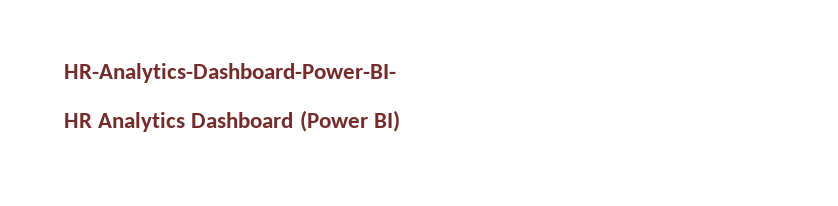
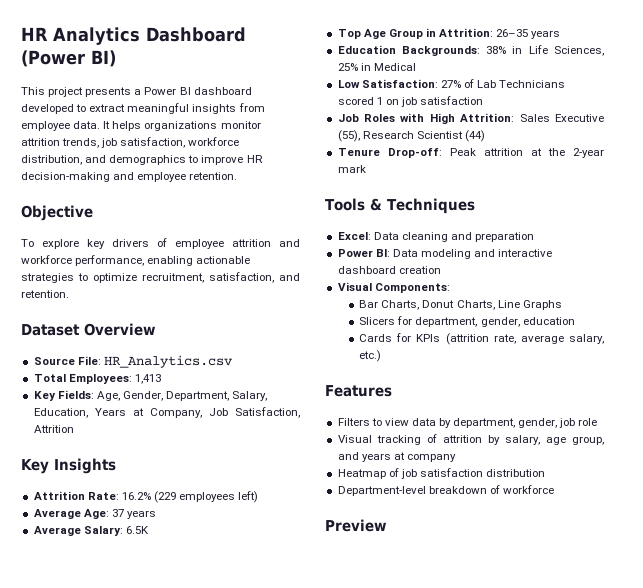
[64,63,396,83] HR-Analytics-Dashboard-Power-BI- // -> (21, 34) none
(400, 121) none -> [21,87,252,97] [21,103,265,114] [21,121,261,131] [21,137,240,148] [21,155,263,165] [21,172,238,182] [21,205,93,221] [21,238,300,249] [21,255,251,266] [21,272,300,283] [21,290,69,298] [21,323,155,336] [33,355,233,368] [33,374,161,384] [33,390,268,401] [33,407,300,418] [33,425,74,433] [21,458,116,474] [33,491,259,503] [33,509,156,519] [33,526,149,536] [337,28,561,39] [337,45,604,56] [337,63,416,71] [337,79,566,88] [337,96,484,107] [337,113,604,124] [337,130,485,142] [337,148,604,158] [337,165,366,173] [325,198,475,214] [337,232,535,242] [337,249,553,259] [337,266,441,274] [337,282,450,293] [359,300,562,310] [359,316,575,327] [359,333,604,345] [359,350,382,362] [325,385,392,397] [337,418,598,428] [337,434,604,445] [337,452,456,462] [337,468,546,479] [337,485,554,496] [325,519,386,532] // This project presents a Power BI dashboard developed to extract meaningful insights from employee data. It helps organizations monitor attrition trends, job satisfaction, workforce distribution, and demographics to improve HR decision-making and employee retention. // Objective // To explore key drivers of employee attrition and workforce performance, enabling actionable strategies to optimize recruitment, satisfaction, and retention. // Dataset Overview // Source File: HR_Analytics.csv // Total Employees: 1,413 // Key Fields: Age, Gender, Department, Salary, Education, Years at Company, Job Satisfaction, Attrition // Key Insights // Attrition Rate: 16.2% (229 employees left) // Average Age: 37 years // Average Salary: 6.5K // Top Age Group in Attrition: 26–35 years // Education Backgrounds: 38% in Life Sciences, 25% in Medical // Low Satisfaction: 27% of Lab Technicians scored 1 on job satisfaction // Job Roles with High Attrition: Sales Executive (55), Research Scientist (44) // Tenure Drop-off: Peak attrition at the 2-year mark // Tools & Techniques // Excel: Data cleaning and preparation // Power BI: Data modeling and interactive dashboard creation // Visual Components: // Bar Charts, Donut Charts, Line Graphs // Slicers for department, gender, education // Cards for KPIs (attrition rate, average salary, etc.) // Features // Filters to view data by department, gender, job role // Visual tracking of attrition by salary, age group, and years at company // Heatmap of job satisfaction distribution // Department-level breakdown of workforce // Preview

